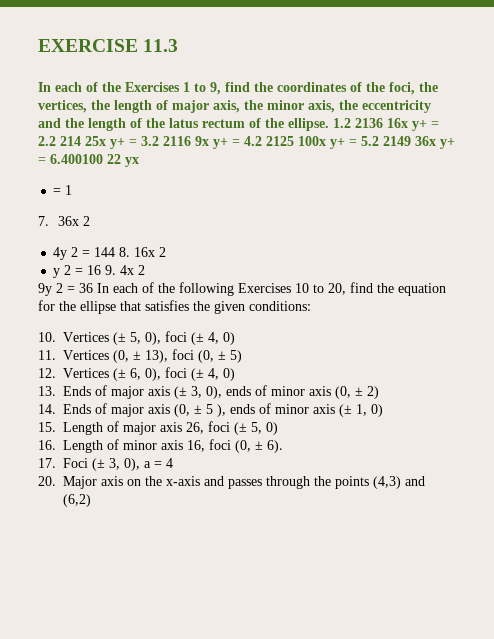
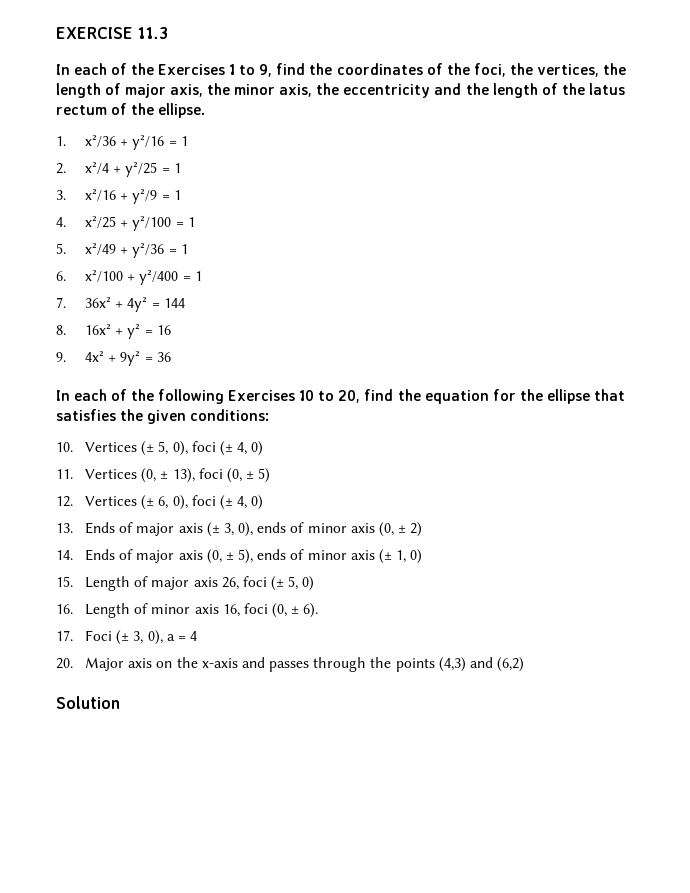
[333,118,439,131] [38,136,455,149] [38,154,139,167] [53,185,73,195] [38,216,91,226] [53,247,167,260] [53,265,146,278] [38,283,63,296] 1.2 2136 16x y+ = 2.2 214 25x y+ = 3.2 2116 9x y+ = 4.2 2125 100x y+ = 5.2 2149 36x y+ = 6.400100 22 yx // = 1 // 7. 36x 2 // 4y 2 = 144 8. 16x 2 // y 2 = 16 9. 4x 2 // 9y 2 -> [56,135,188,150] [56,162,181,177] [56,189,181,204] [56,216,195,231] [56,243,188,258] [56,270,202,285] [56,297,185,312] [56,324,171,339] [56,351,141,366] // 1. x²/36 + y²/16 = 1 // 2. x²/4 + y²/25 = 1 // 3. x²/16 + y²/9 = 1 // 4. x²/25 + y²/100 = 1 // 5. x²/49 + y²/36 = 1 // 6. x²/100 + y²/400 = 1 // 7. 36x² + 4y² = 144 // 8. 16x² + y² = 16 // 9. 4x² + 9y²
(93, 288) none -> (171, 357) //
[206,404,226,417] 5 ), -> [238,549,254,564] 5),
(91, 500) none -> [56,696,120,709] // Solution

